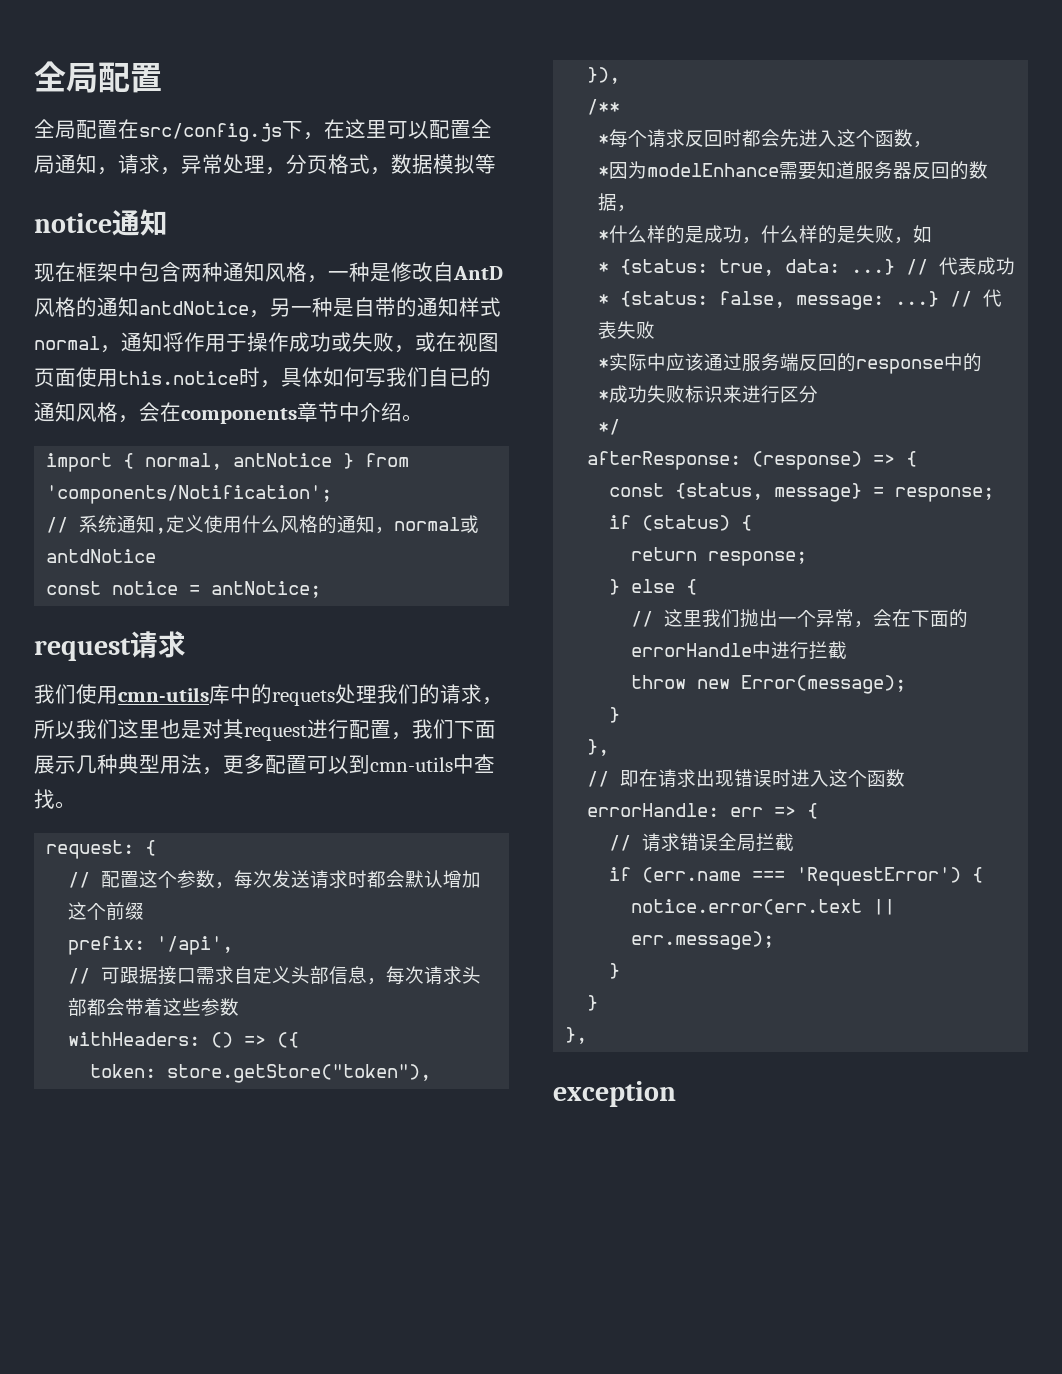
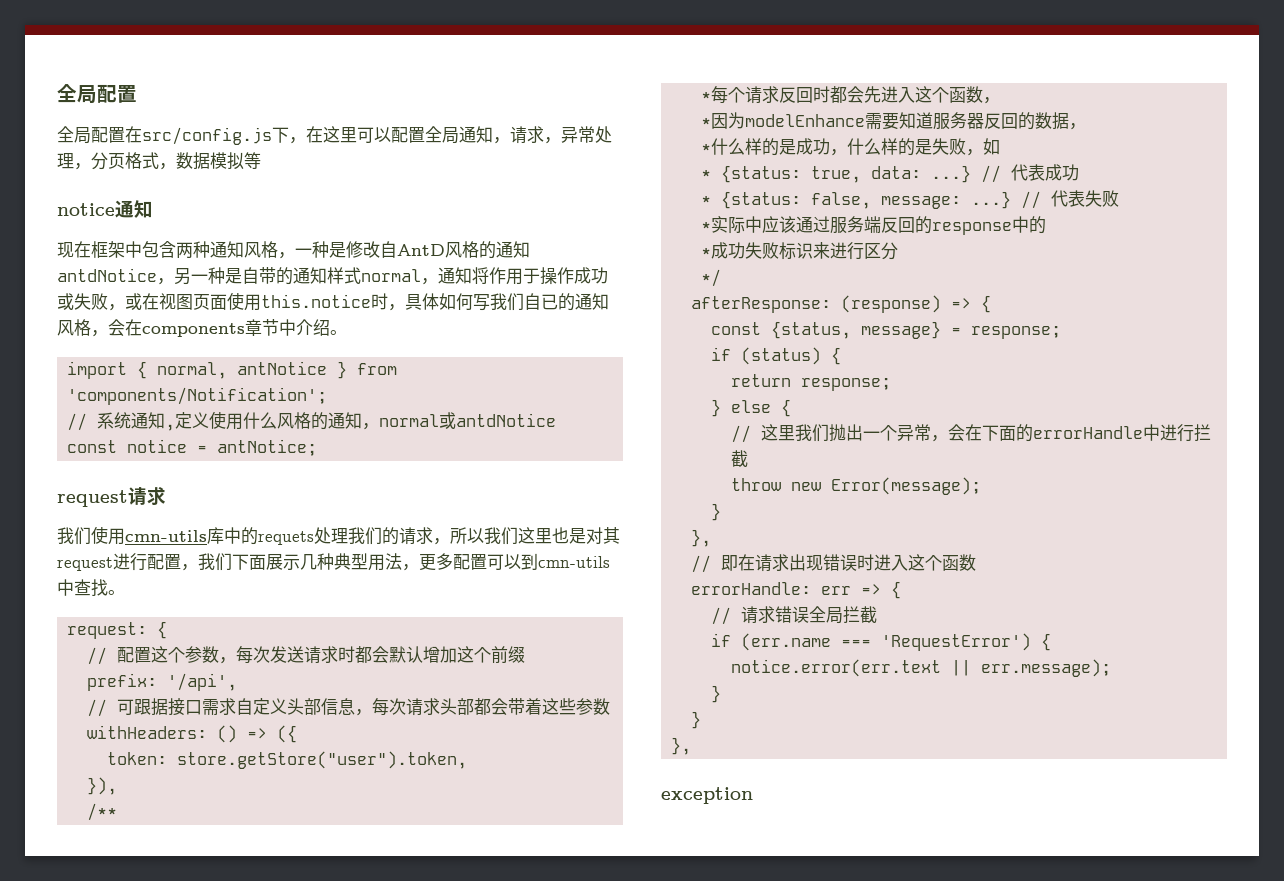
[167,1064,432,1083] store.getStore("token"), -> [177,751,468,769] store.getStore("user").token,

